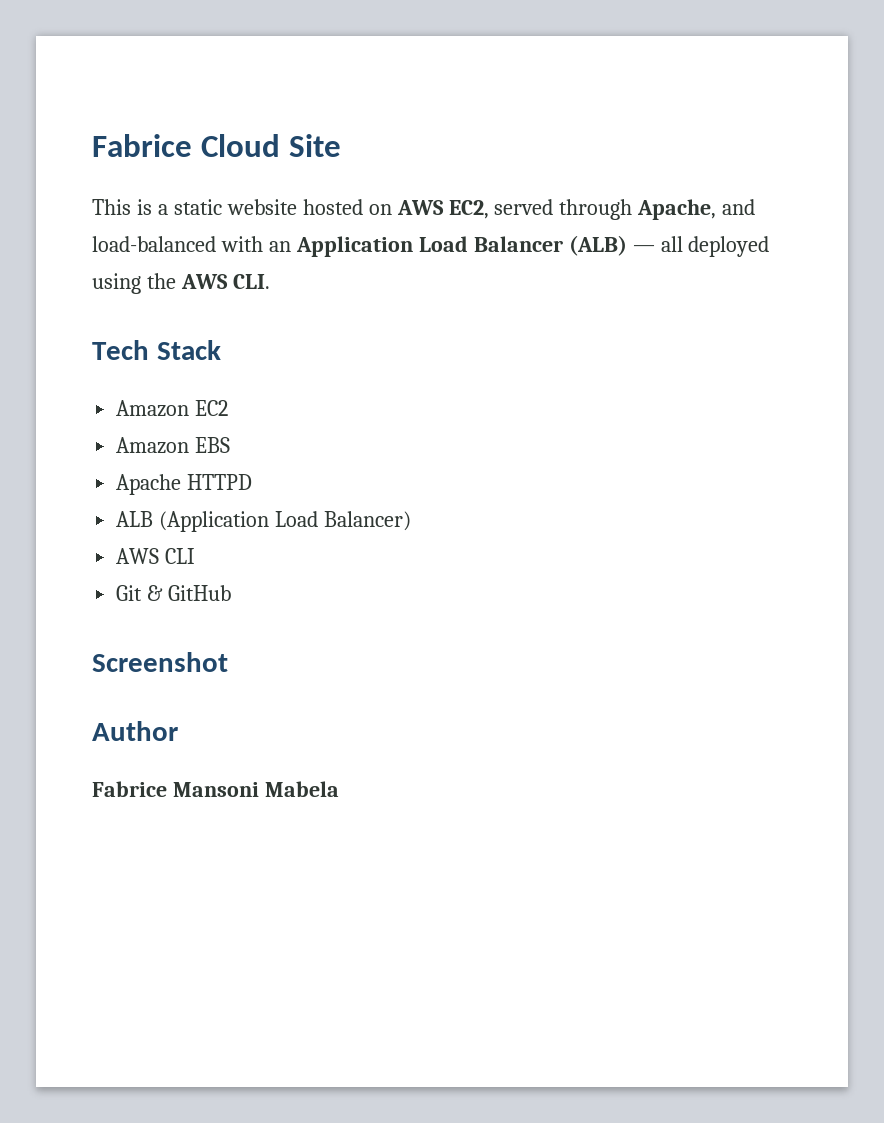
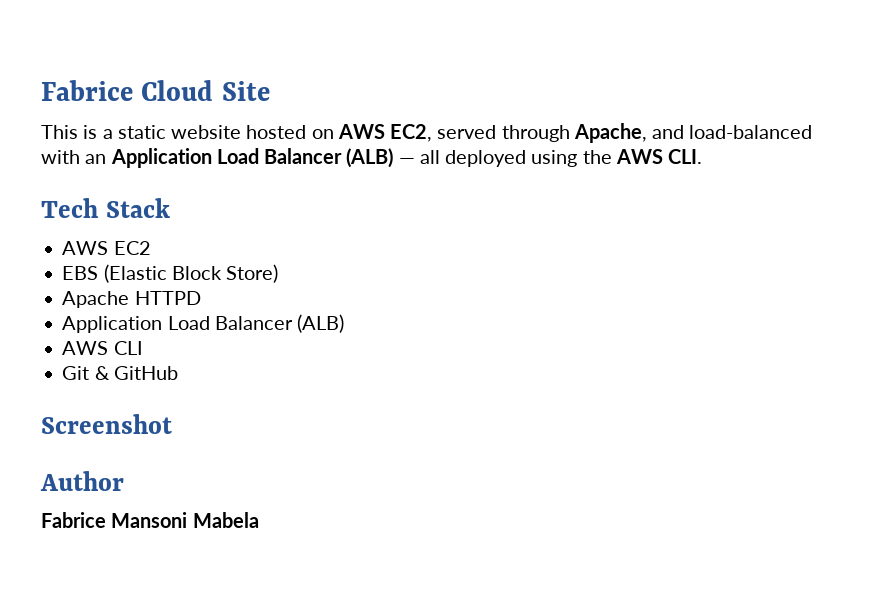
[116,400,190,417] Amazon -> [62,241,109,255] AWS
[116,437,190,454] Amazon -> (151, 248) none
(231, 445) none -> [103,264,279,283] (Elastic Block Store)
[116,511,412,532] ALB (Application Load Balancer) -> [62,314,345,333] Application Load Balancer (ALB)

